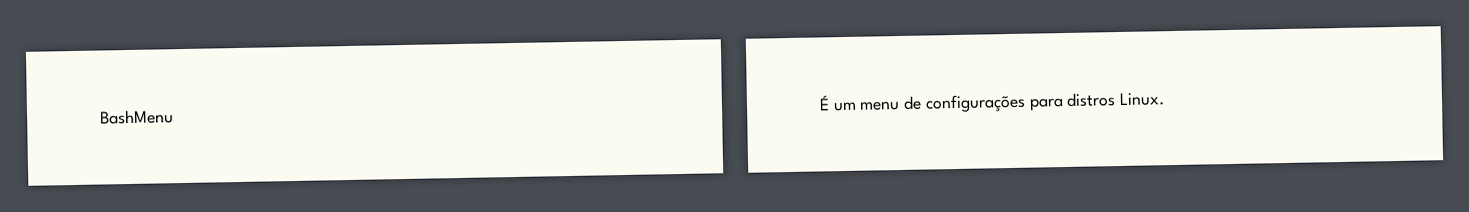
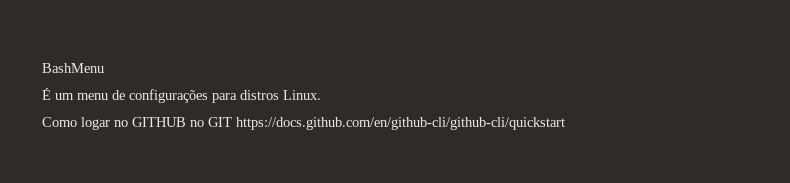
(1166, 99) none -> [42,117,565,130] // Como logar no GITHUB no GIT https://docs.github.com/en/github-cli/github-cli/quickstart

